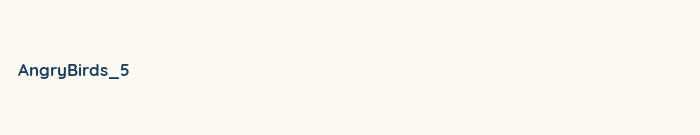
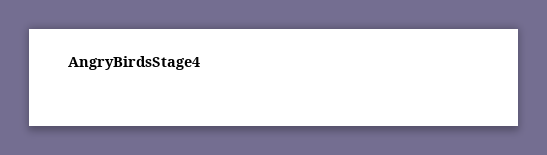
[18,63,130,79] AngryBirds_5 -> [68,56,200,70] AngryBirdsStage4

